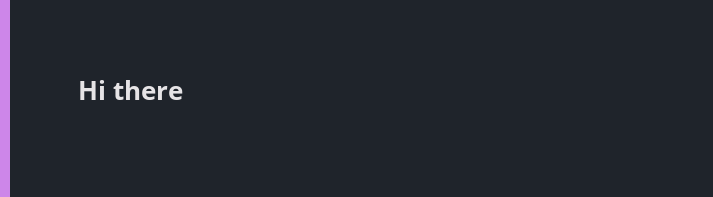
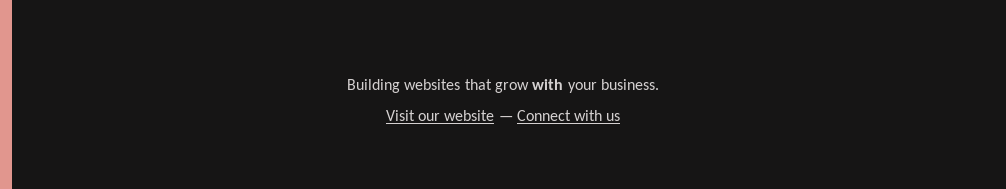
[78,80,184,100] Hi there -> [347,79,659,93] [385,110,621,121] Building websites that grow with your business. // Visit our website — Connect with us

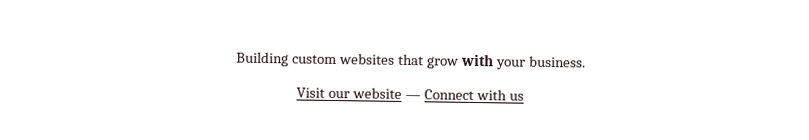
(401, 86) none -> [292,54,338,65] custom

